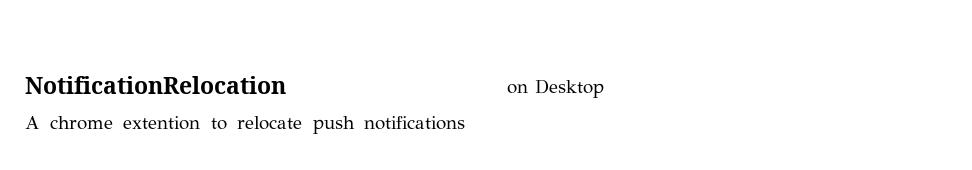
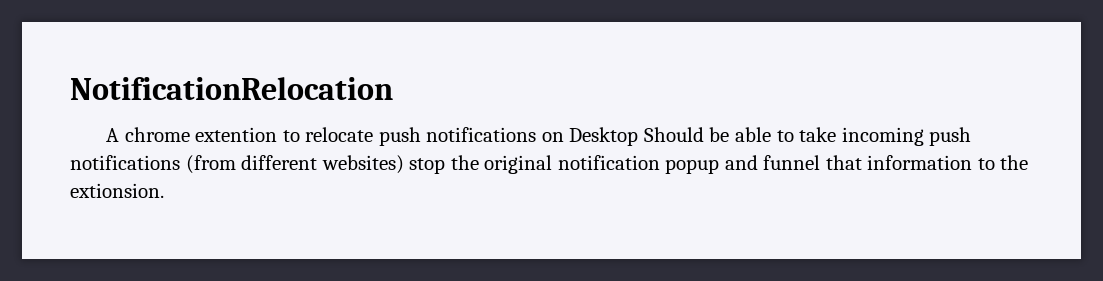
(604, 88) none -> [643,127,972,146] [70,155,1029,174] [70,183,164,198] Should be able to take incoming push notifications (from different websites) stop the original notification popup and funnel that information to the extionsion.

